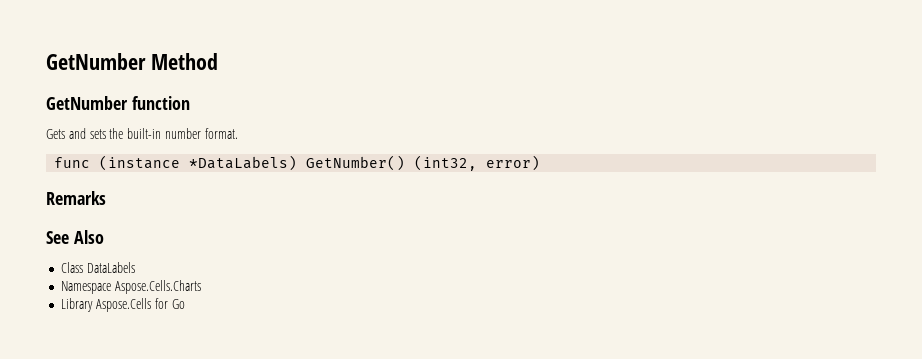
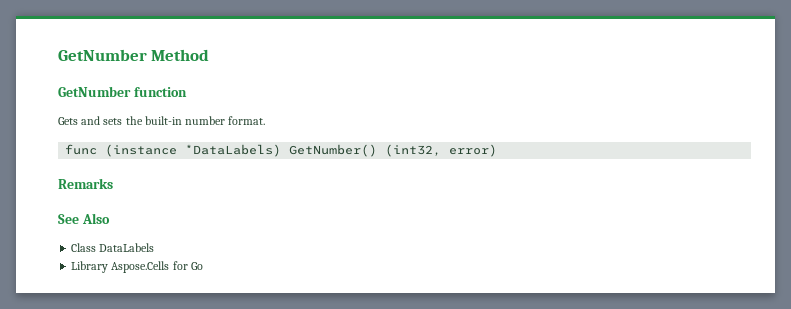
[61,280,202,294] // Namespace Aspose.Cells.Charts -> (155, 247) none

